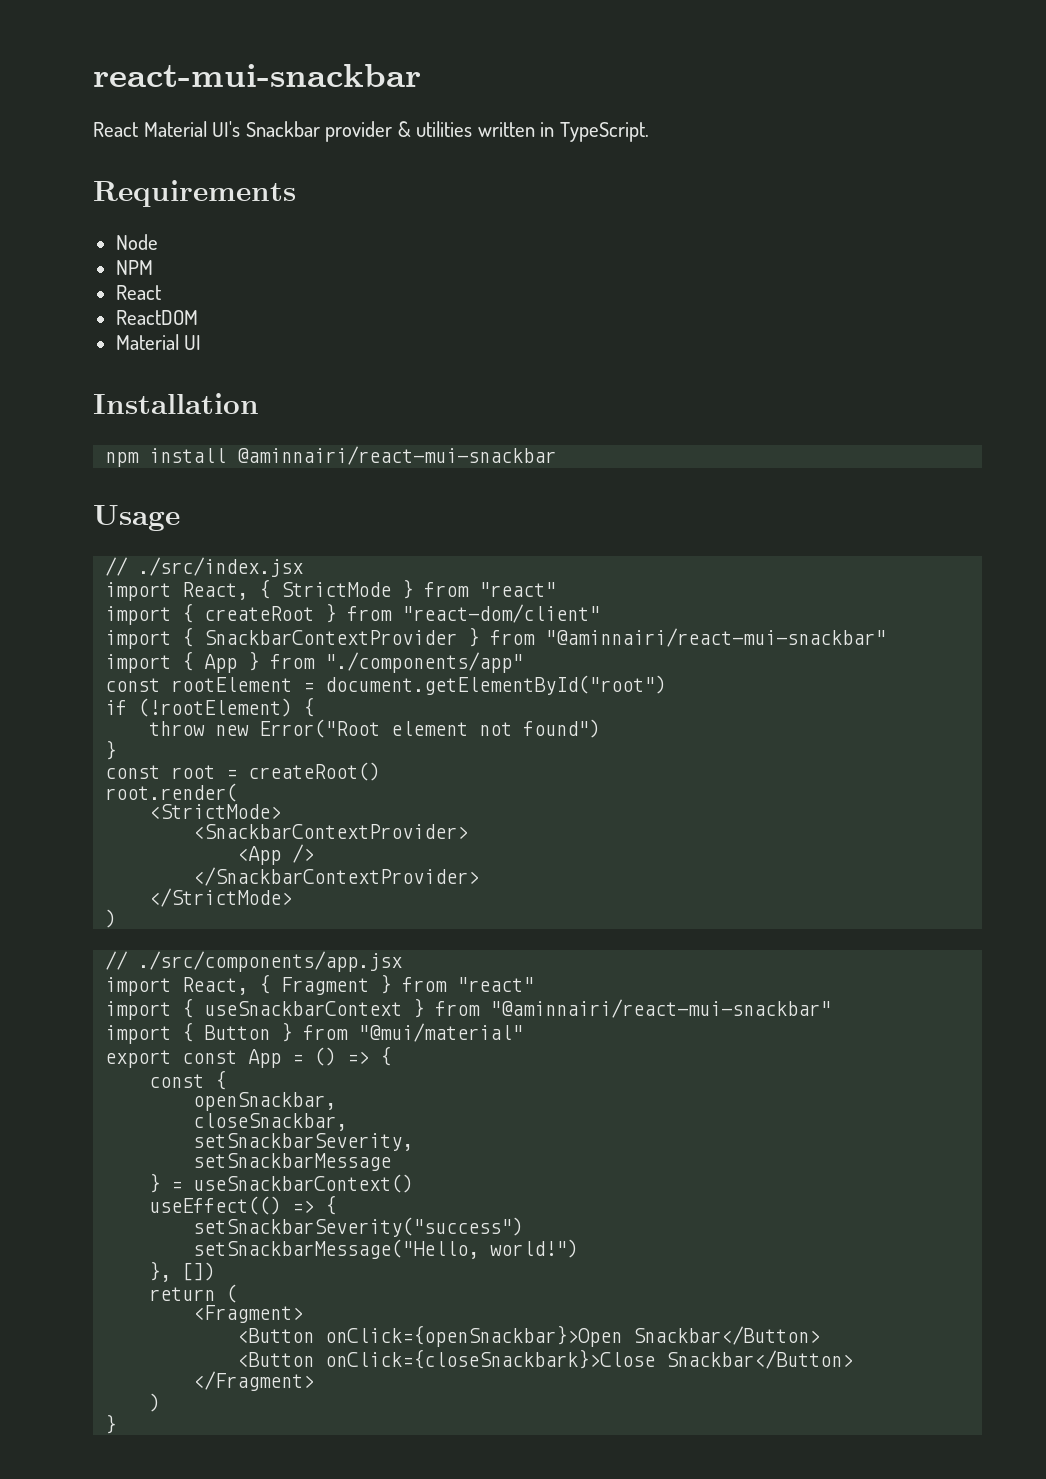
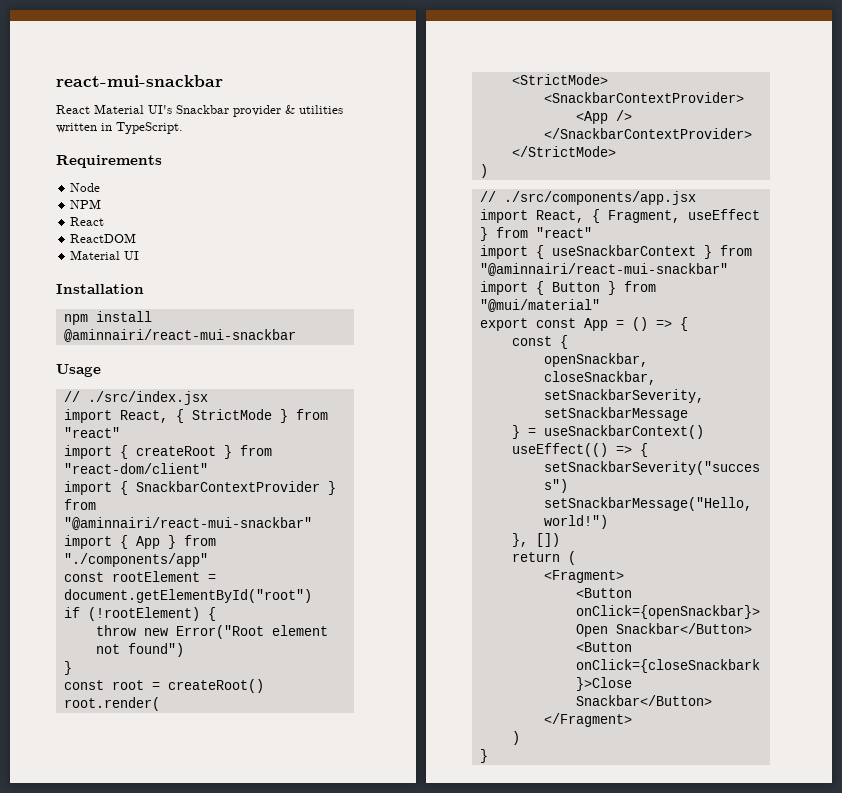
[281,977,370,995] Fragment -> [607,209,760,223] Fragment, useEffect

